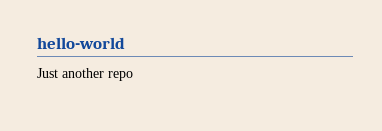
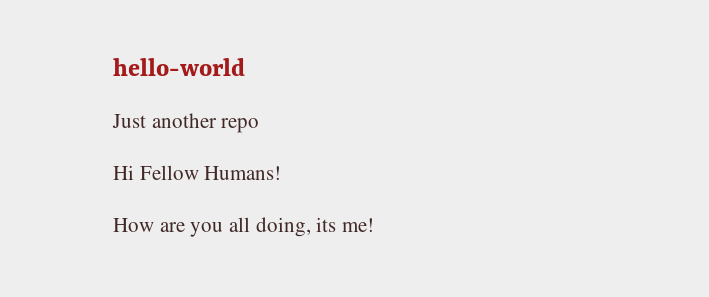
(133, 76) none -> [113,165,282,180] [113,217,375,237] // Hi Fellow Humans! // How are you all doing, its me!

